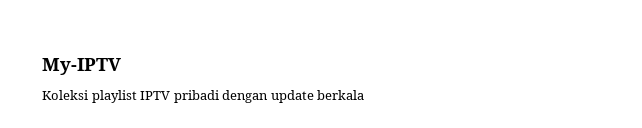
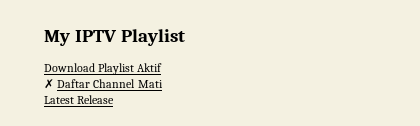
[42,58,121,75] [42,90,365,103] My-IPTV // Koleksi playlist IPTV pribadi dengan update berkala -> [44,29,185,46] [44,63,163,75] [44,79,163,89] [44,95,115,104] My IPTV Playlist // Download Playlist Aktif // ✗ Daftar Channel Mati // Latest Release

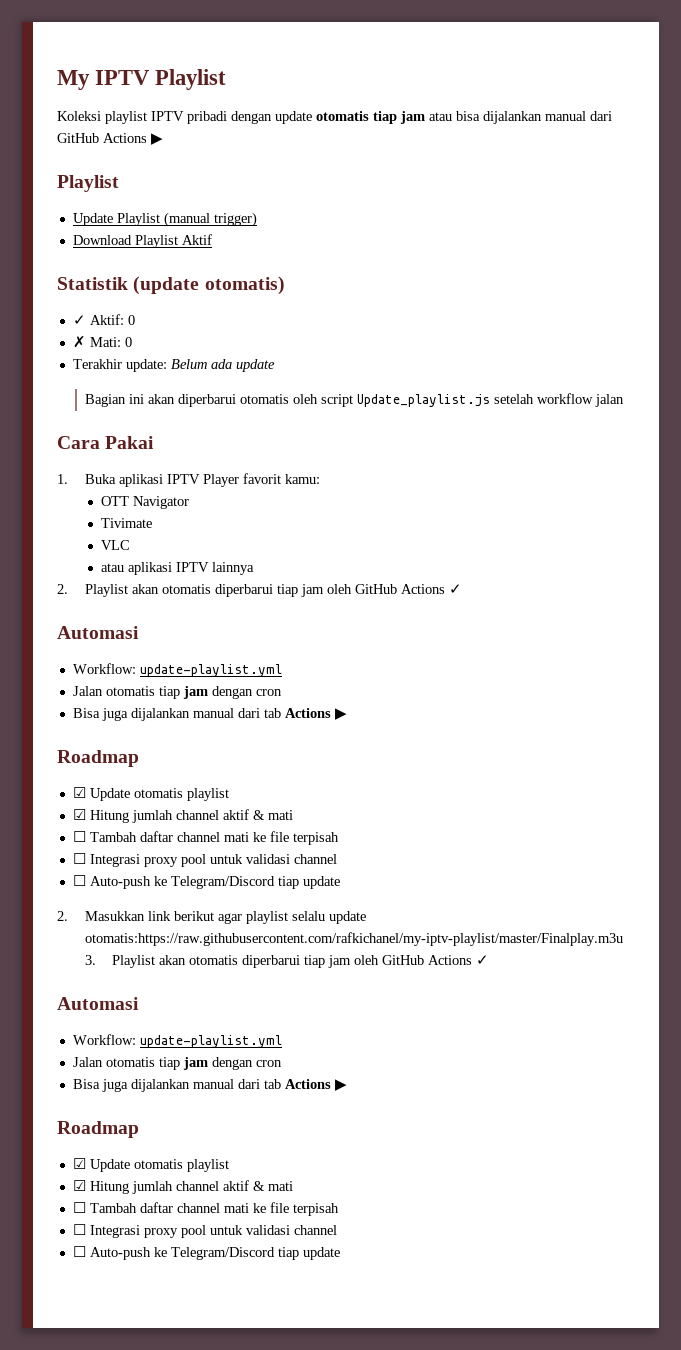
[44,63,163,75] [44,79,163,89] [44,95,115,104] Download Playlist Aktif // ✗ Daftar Channel Mati // Latest Release -> [57,111,612,124] [57,133,163,145] [57,175,119,192] [72,212,257,227] [72,234,212,248] [57,276,285,295] [72,314,135,325] [72,336,132,348] [72,359,275,372] [84,393,624,407] [57,436,155,449] [57,473,320,487] [100,496,189,509] [100,518,152,528] [100,540,130,550] [100,562,254,575] [57,584,462,597] [57,626,139,639] [72,663,282,677] [72,686,282,699] [72,708,347,721] [57,750,139,767] [72,787,229,801] [72,809,293,823] [72,831,339,845] [72,853,337,867] [72,875,340,889] [57,911,366,924] [84,932,623,946] [84,955,490,968] [57,997,139,1010] [72,1034,282,1048] [72,1057,282,1070] [72,1079,347,1092] [57,1121,139,1138] [72,1158,229,1172] [72,1180,293,1194] [72,1202,339,1216] [72,1224,337,1238] [72,1246,340,1260] Koleksi playlist IPTV pribadi dengan update otomatis tiap jam atau bisa dijalankan manual dari GitHub Actions ▶ // Playlist // Update Playlist (manual trigger) // Download Playlist Aktif // Statistik (update otomatis) // ✓ Aktif: 0 // ✗ Mati: 0 // Terakhir update: Belum ada update // Bagian ini akan diperbarui otomatis oleh script Update_playlist.js setelah workflow jalan // Cara Pakai // 1. Buka aplikasi IPTV Player favorit kamu: // OTT Navigator // Tivimate // VLC // atau aplikasi IPTV lainnya // 2. Playlist akan otomatis diperbarui tiap jam oleh GitHub Actions ✓ // Automasi // Workflow: update-playlist.yml // Jalan otomatis tiap jam dengan cron // Bisa juga dijalankan manual dari tab Actions ▶ // Roadmap // ☑ Update otomatis playlist // ☑ Hitung jumlah channel aktif & mati // ☐ Tambah daftar channel mati ke file terpisah // ☐ Integrasi proxy pool untuk validasi channel // ☐ Auto-push ke Telegram/Discord tiap update // 2. Masukkan link berikut agar playlist selalu update otomatis:https://raw.githubusercontent.com/rafkichanel/my-iptv-playlist/master/Finalplay.m3u // 3. Playlist akan otomatis diperbarui tiap jam oleh GitHub Actions ✓ // Automasi // Workflow: update-playlist.yml // Jalan otomatis tiap jam dengan cron // Bisa juga dijalankan manual dari tab Actions ▶ // Roadmap // ☑ Update otomatis playlist // ☑ Hitung jumlah channel aktif & mati // ☐ Tambah daftar channel mati ke file terpisah // ☐ Integrasi proxy pool untuk validasi channel // ☐ Auto-push ke Telegram/Discord tiap update

